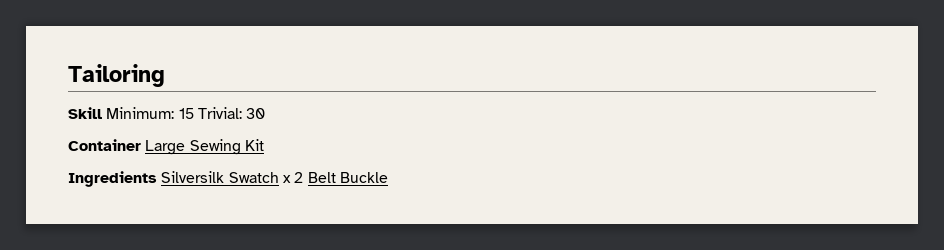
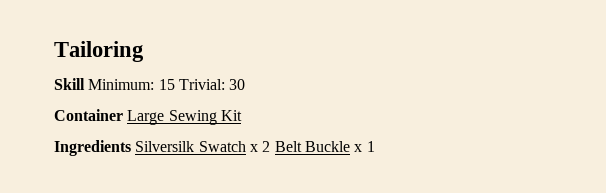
(388, 177) none -> [354,141,375,152] x 1

